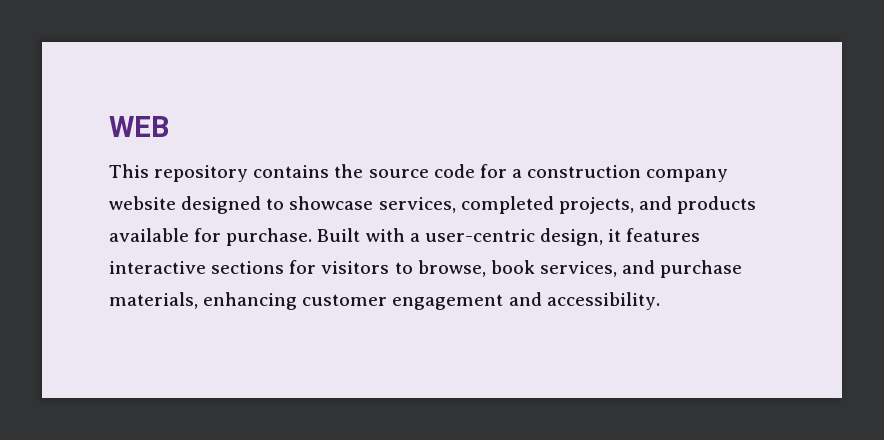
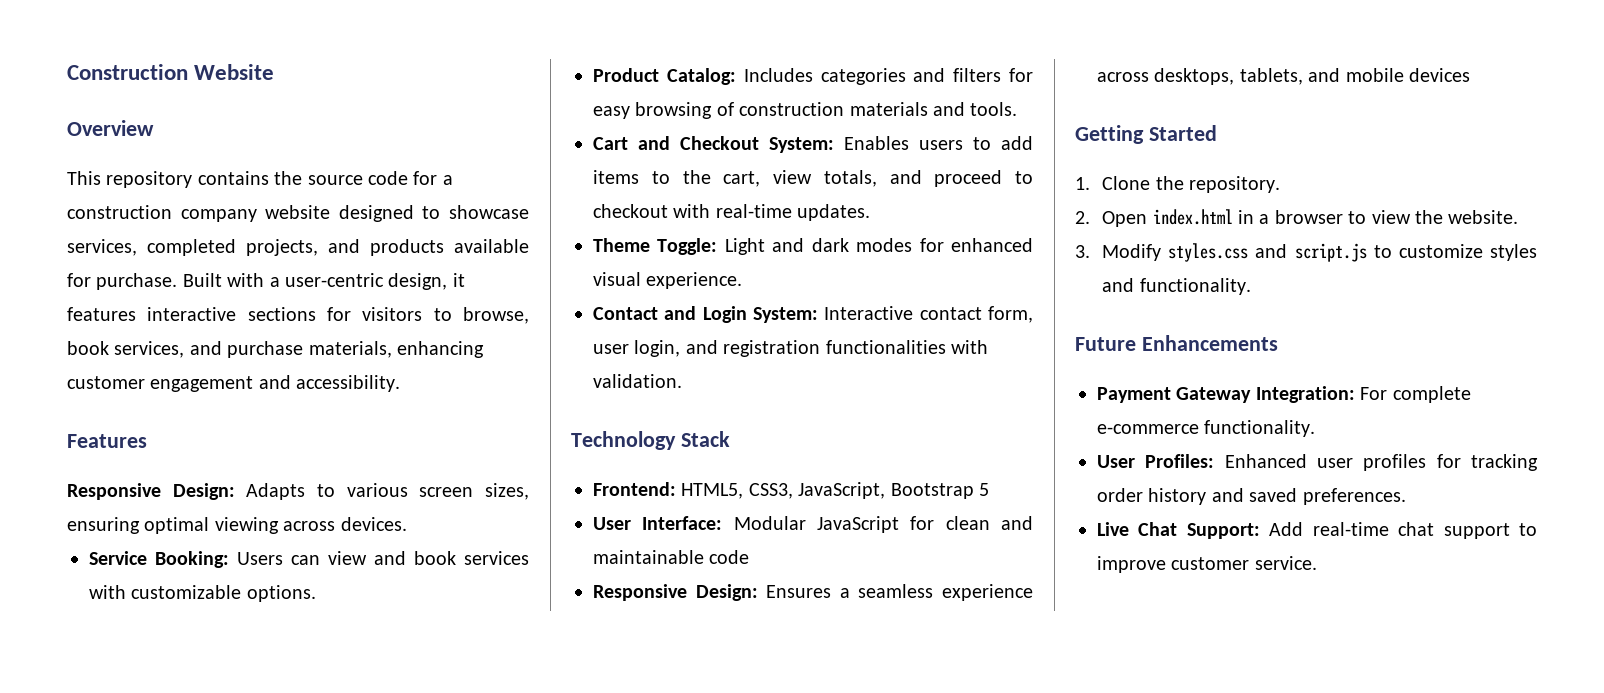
[109,116,169,137] WEB -> [67,64,275,80] [67,120,154,136] Construction Website // Overview
(660, 301) none -> [67,434,147,448] [67,483,529,500] [67,517,407,534] [89,551,529,568] [89,585,316,602] [593,68,1033,85] [593,102,1018,119] [593,136,1033,153] [593,170,1033,187] [593,204,871,221] [593,238,1033,255] [593,272,743,289] [593,306,1033,323] [593,340,988,357] [593,374,682,388] [571,431,730,450] [593,482,989,499] [593,516,1033,533] [593,550,750,564] [593,584,1033,601] [1097,68,1470,85] [1075,125,1217,144] [1075,176,1280,193] [1075,209,1519,227] [1075,243,1537,262] [1102,278,1251,295] [1075,335,1278,351] [1097,386,1471,403] [1097,420,1316,437] [1097,454,1538,471] [1097,488,1406,505] [1097,522,1537,539] [1097,556,1317,573] // Features // Responsive Design: Adapts to various screen sizes, ensuring optimal viewing across devices. // Service Booking: Users can view and book services with customizable options. // Product Catalog: Includes categories and filters for easy browsing of construction materials and tools. // Cart and Checkout System: Enables users to add items to the cart, view totals, and proceed to checkout with real-time updates. // Theme Toggle: Light and dark modes for enhanced visual experience. // Contact and Login System: Interactive contact form, user login, and registration functionalities with validation. // Technology Stack // Frontend: HTML5, CSS3, JavaScript, Bootstrap 5 // User Interface: Modular JavaScript for clean and maintainable code // Responsive Design: Ensures a seamless experience across desktops, tablets, and mobile devices // Getting Started // 1. Clone the repository. // 2. Open index.html in a browser to view the website. // 3. Modify styles.css and script.js to customize styles and functionality. // Future Enhancements // Payment Gateway Integration: For complete e-commerce functionality. // User Profiles: Enhanced user profiles for tracking order history and saved preferences. // Live Chat Support: Add real-time chat support to improve customer service.

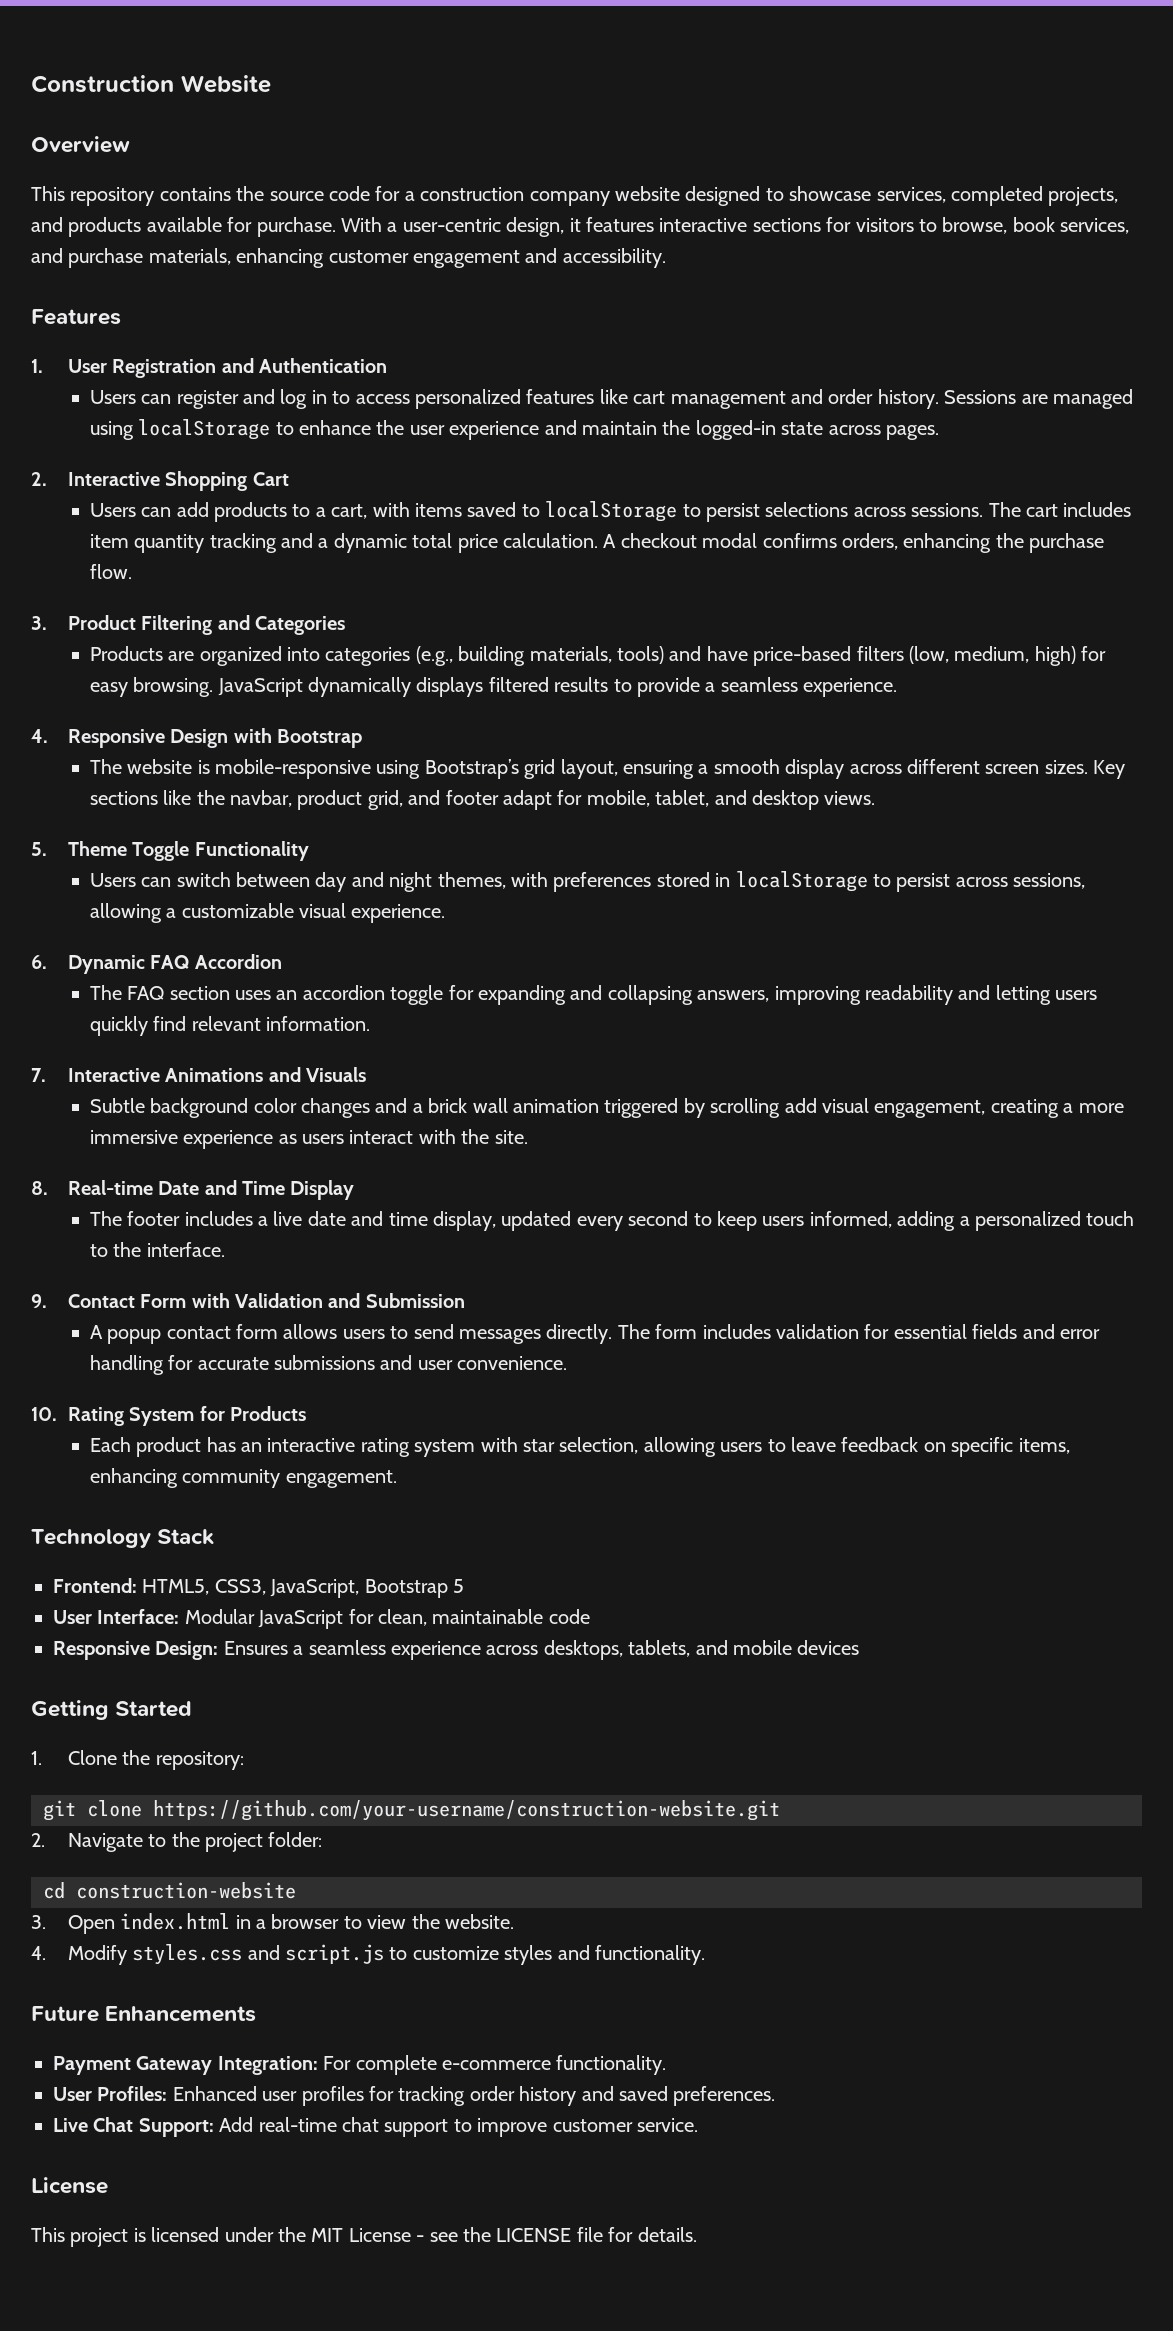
[182,273,265,287] Built with -> [341,217,382,232] With
[67,483,529,500] [67,517,407,534] [89,551,529,568] [89,585,316,602] [593,68,1033,85] [593,102,1018,119] [593,136,1033,153] [593,170,1033,187] [593,204,871,221] [593,238,1033,255] [593,272,743,289] [593,306,1033,323] [593,340,988,357] [593,374,682,388] Responsive Design: Adapts to various screen sizes, ensuring optimal viewing across devices. // Service Booking: Users can view and book services with customizable options. // Product Catalog: Includes categories and filters for easy browsing of construction materials and tools. // Cart and Checkout System: Enables users to add items to the cart, view totals, and proceed to checkout with real-time updates. // Theme Toggle: Light and dark modes for enhanced visual experience. // Contact and Login System: Interactive contact form, user login, and registration functionalities with validation. -> [31,358,387,378] [89,389,1133,409] [89,419,939,440] [31,471,289,491] [89,501,1132,522] [89,533,1105,553] [89,564,132,579] [31,615,345,635] [89,646,1107,666] [89,677,898,697] [31,728,362,748] [89,759,1126,779] [89,790,876,810] [31,841,309,861] [89,871,1086,892] [89,903,446,923] [31,954,282,974] [89,985,1098,1005] [89,1016,370,1036] [31,1067,366,1082] [89,1098,1124,1118] [89,1129,528,1149] [31,1180,355,1200] [89,1211,1135,1231] [89,1242,225,1257] [31,1293,465,1308] [89,1324,1100,1344] [89,1355,568,1375] [31,1406,306,1426] [89,1437,1070,1457] [89,1468,397,1488] 1. User Registration and Authentication // Users can register and log in to access personalized features like cart management and order history. Sessions are managed using localStorage to enhance the user experience and maintain the logged-in state across pages. // 2. Interactive Shopping Cart // Users can add products to a cart, with items saved to localStorage to persist selections across sessions. The cart includes item quantity tracking and a dynamic total price calculation. A checkout modal confirms orders, enhancing the purchase flow. // 3. Product Filtering and Categories // Products are organized into categories (e.g., building materials, tools) and have price-based filters (low, medium, high) for easy browsing. JavaScript dynamically displays filtered results to provide a seamless experience. // 4. Responsive Design with Bootstrap // The website is mobile-responsive using Bootstrap’s grid layout, ensuring a smooth display across different screen sizes. Key sections like the navbar, product grid, and footer adapt for mobile, tablet, and desktop views. // 5. Theme Toggle Functionality // Users can switch between day and night themes, with preferences stored in localStorage to persist across sessions, allowing a customizable visual experience. // 6. Dynamic FAQ Accordion // The FAQ section uses an accordion toggle for expanding and collapsing answers, improving readability and letting users quickly find relevant information. // 7. Interactive Animations and Visuals // Subtle background color changes and a brick wall animation triggered by scrolling add visual engagement, creating a more immersive experience as users interact with the site. // 8. Real-time Date and Time Display // The footer includes a live date and time display, updated every second to keep users informed, adding a personalized touch to the interface. // 9. Contact Form with Validation and Submission // A popup contact form allows users to send messages directly. The form includes validation for essential fields and error handling for accurate submissions and user convenience. // 10. Rating System for Products // Each product has an interactive rating system with star selection, allowing users to leave feedback on specific items, enhancing community engagement.
[945,516,1033,530] clean and -> [378,1609,427,1626] clean,
[1188,176,1280,193] [1075,211,1090,224] repository. // 2. -> [155,1751,244,1770] [43,1800,780,1821] [31,1832,323,1852] [43,1882,296,1899] [31,1915,46,1929] repository: // git clone https://github.com/your-username/construction-website.git // 2. Navigate to the project folder: // cd construction-website // 3.
[1075,245,1090,258] 3. -> [31,1946,46,1960] 4.
(1317, 563) none -> [31,2177,108,2194] [31,2227,697,2247] // License // This project is licensed under the MIT License - see the LICENSE file for details.

